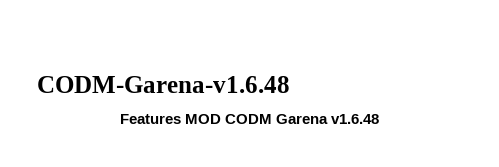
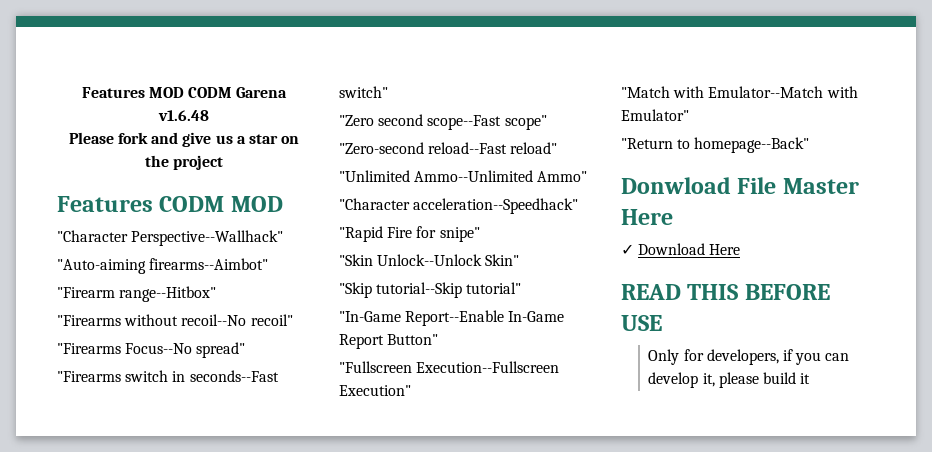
[37,76,290,93] CODM-Garena-v1.6.48 // -> (81, 92) none
(380, 119) none -> [68,132,300,147] [144,155,224,170] [57,196,283,212] [57,230,284,246] [57,258,269,274] [57,286,217,302] [57,314,293,326] [57,342,246,358] [57,370,279,382] [339,86,388,98] [339,114,547,130] [339,142,558,154] [339,170,588,182] [339,198,579,214] [339,226,480,242] [339,254,520,266] [339,282,522,298] [339,310,565,326] [339,334,439,349] [339,361,560,373] [339,385,411,396] [621,86,858,98] [621,109,689,121] [621,137,810,153] [621,177,859,194] [621,209,673,225] [621,243,741,255] [621,284,830,300] [621,315,662,331] [648,349,850,365] [648,372,811,388] // Please fork and give us a star on the project // Features CODM MOD // "Character Perspective--Wallhack" // "Auto-aiming firearms--Aimbot" // "Firearm range--Hitbox" // "Firearms without recoil--No recoil" // "Firearms Focus--No spread" // "Firearms switch in seconds--Fast switch" // "Zero second scope--Fast scope" // "Zero-second reload--Fast reload" // "Unlimited Ammo--Unlimited Ammo" // "Character acceleration--Speedhack" // "Rapid Fire for snipe" // "Skin Unlock--Unlock Skin" // "Skip tutorial--Skip tutorial" // "In-Game Report--Enable In-Game Report Button" // "Fullscreen Execution--Fullscreen Execution" // "Match with Emulator--Match with Emulator" // "Return to homepage--Back" // Donwload File Master Here // ✓ Download Here // READ THIS BEFORE USE // Only for developers, if you can develop it, please build it

